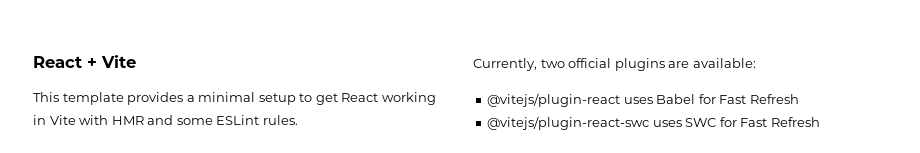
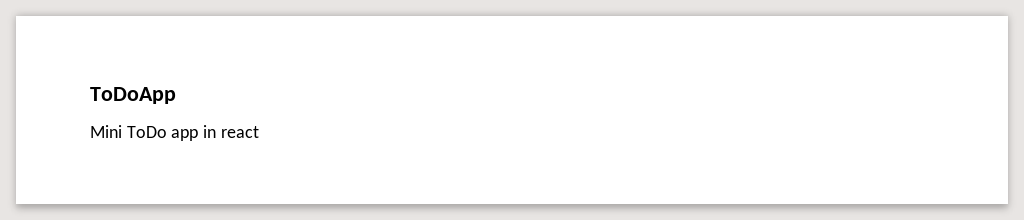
[33,55,136,68] [33,92,436,105] [33,115,298,125] [473,58,756,71] [487,93,799,107] [487,116,820,130] React + Vite // This template provides a minimal setup to get React working in Vite with HMR and some ESLint rules. // Currently, two official plugins are available: // @vitejs/plugin-react uses Babel for Fast Refresh // @vitejs/plugin-react-swc uses SWC for Fast Refresh -> [90,87,176,104] [90,125,259,141] ToDoApp // Mini ToDo app in react

